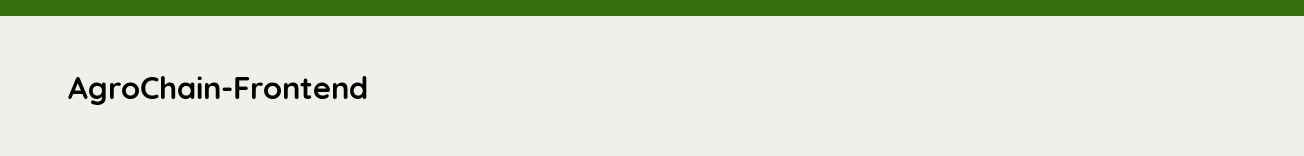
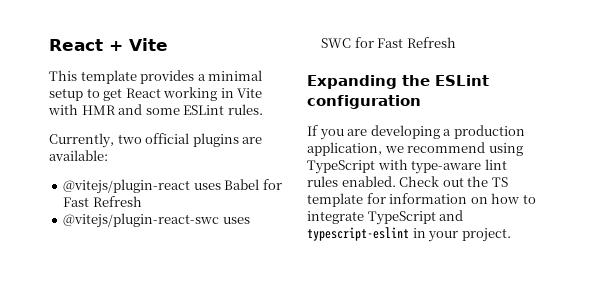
[68,76,368,105] AgroChain-Frontend -> [49,38,168,51] [49,70,263,84] [49,87,263,101] [48,104,263,115] [49,133,263,148] [49,150,108,161] [63,179,282,194] [63,196,142,207] [63,213,250,228] [321,37,456,48] [307,75,489,89] [307,95,421,109] [307,125,525,140] [307,142,523,156] [307,159,507,174] [307,176,508,187] [307,193,536,207] [307,210,464,225] [307,227,511,242] React + Vite // This template provides a minimal setup to get React working in Vite with HMR and some ESLint rules. // Currently, two official plugins are available: // @vitejs/plugin-react uses Babel for Fast Refresh // @vitejs/plugin-react-swc uses SWC for Fast Refresh // Expanding the ESLint configuration // If you are developing a production application, we recommend using TypeScript with type-aware lint rules enabled. Check out the TS template for information on how to integrate TypeScript and typescript-eslint in your project.

